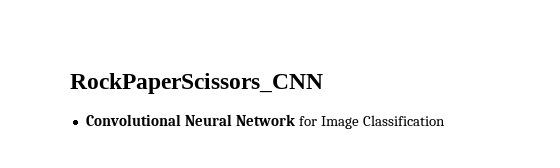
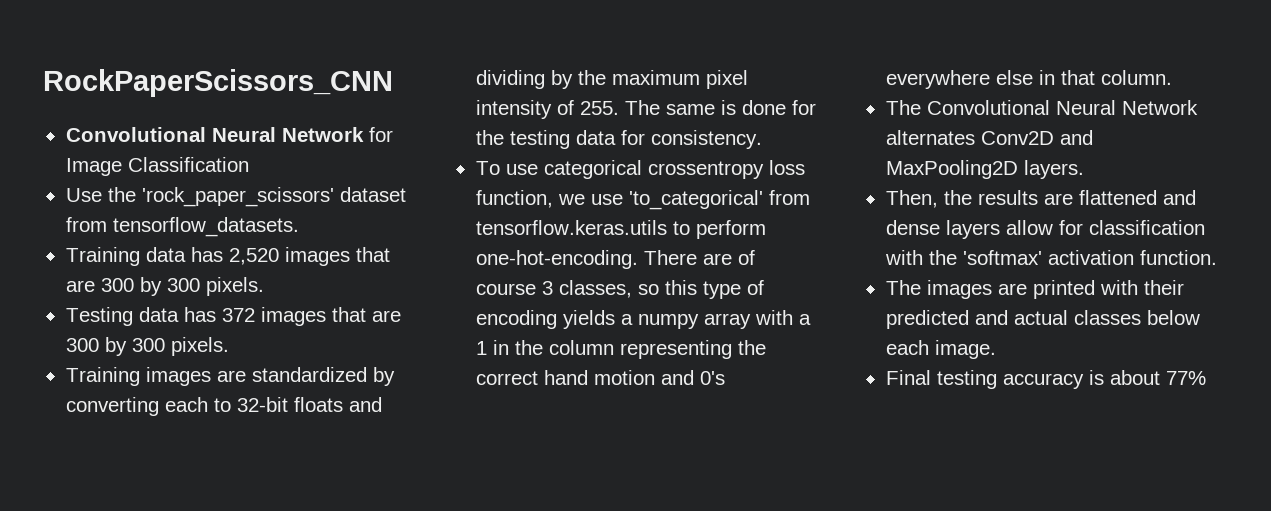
(445, 120) none -> [65,187,406,207] [65,217,299,237] [65,247,390,266] [65,277,264,296] [65,307,401,326] [65,337,229,356] [65,367,395,386] [65,397,382,416] [475,70,748,89] [475,100,816,119] [475,130,762,149] [475,160,805,179] [475,190,810,210] [475,220,766,239] [475,250,755,269] [475,280,764,299] [475,310,811,329] [475,340,766,359] [475,370,725,385] [885,70,1172,89] [885,100,1198,115] [885,130,1093,145] [885,160,1084,179] [885,190,1196,208] [885,220,1205,239] [884,250,1217,265] [885,280,1184,299] [885,310,1200,329] [885,340,996,359] [885,370,1206,389] // Use the 'rock_paper_scissors' dataset from tensorflow_datasets. // Training data has 2,520 images that are 300 by 300 pixels. // Testing data has 372 images that are 300 by 300 pixels. // Training images are standardized by converting each to 32-bit floats and dividing by the maximum pixel intensity of 255. The same is done for the testing data for consistency. // To use categorical crossentropy loss function, we use 'to_categorical' from tensorflow.keras.utils to perform one-hot-encoding. There are of course 3 classes, so this type of encoding yields a numpy array with a 1 in the column representing the correct hand motion and 0's everywhere else in that column. // The Convolutional Neural Network alternates Conv2D and MaxPooling2D layers. // Then, the results are flattened and dense layers allow for classification with the 'softmax' activation function. // The images are printed with their predicted and actual classes below each image. // Final testing accuracy is about 77%

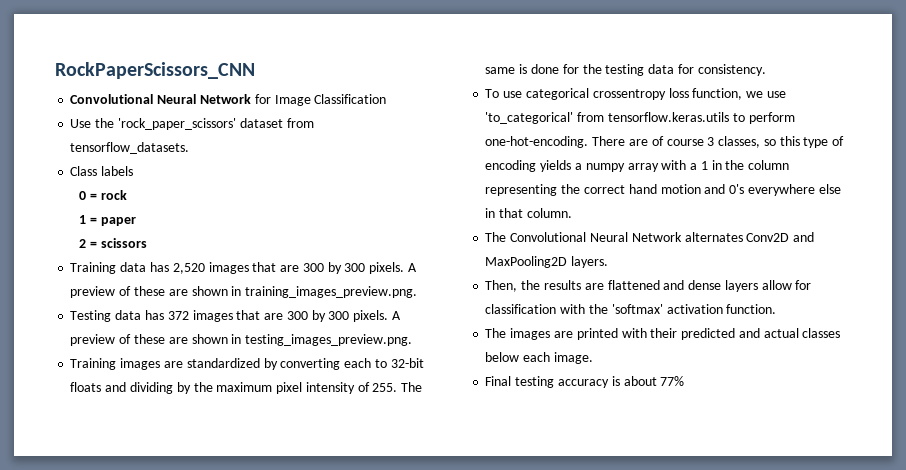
(299, 227) none -> [70,166,134,176] [79,190,127,200] [79,215,136,226] [79,238,147,248] // Class labels // 0 = rock // 1 = paper // 2 = scissors
(264, 286) none -> [407,263,417,272] [70,286,418,298] A preview of these are shown in training_images_preview.png.
(229, 346) none -> [391,311,401,320] [70,334,413,346] A preview of these are shown in testing_images_preview.png.

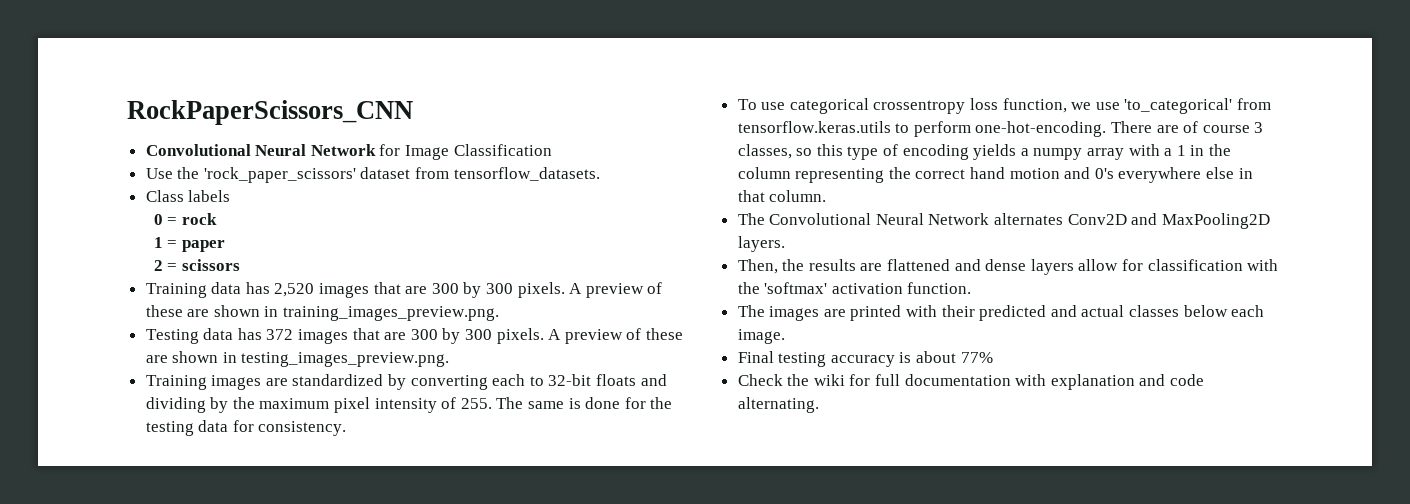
(685, 381) none -> [737,374,1205,390] [737,397,819,413] // Check the wiki for full documentation with explanation and code alternating.

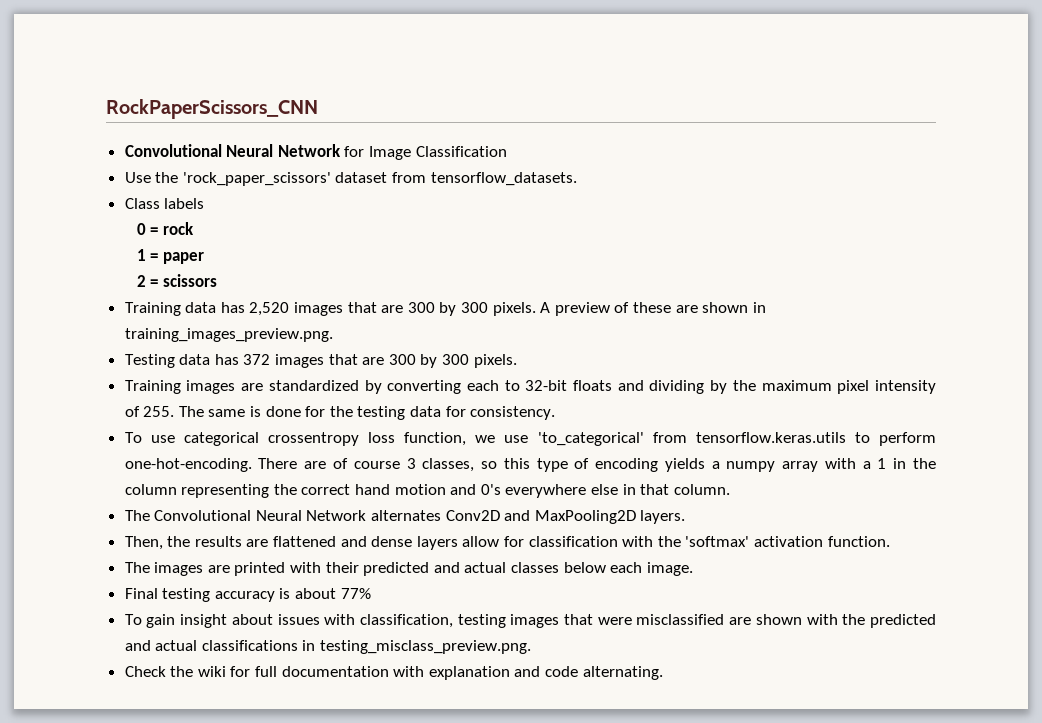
[548,328,683,344] [145,351,450,367] A preview of these are shown in testing_images_preview.png. -> (517, 361) none
(993, 357) none -> [124,614,936,628] [124,640,532,654] // To gain insight about issues with classification, testing images that were misclassified are shown with the predicted and actual classifications in testing_misclass_preview.png.

